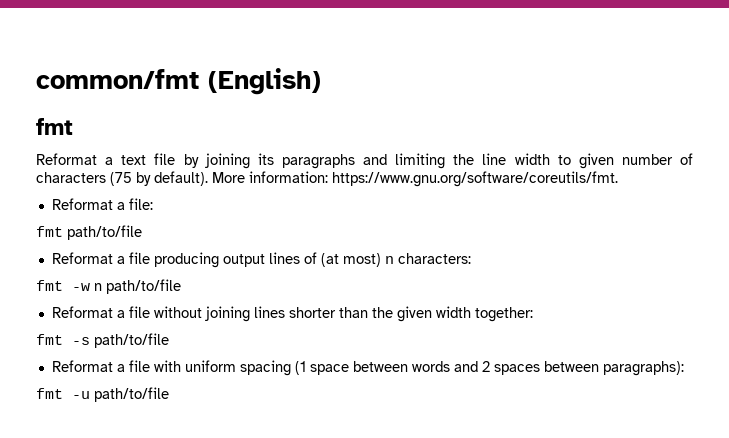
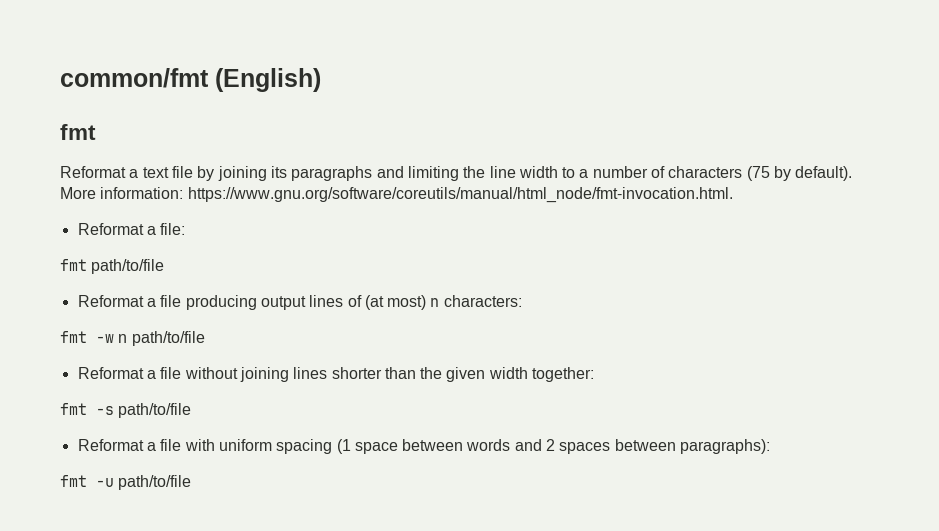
[578,153,614,169] given -> [579,169,589,178] a
[332,171,618,187] https://www.gnu.org/software/coreutils/fmt. -> [187,187,733,203] https://www.gnu.org/software/coreutils/manual/html_node/fmt-invocation.html.

